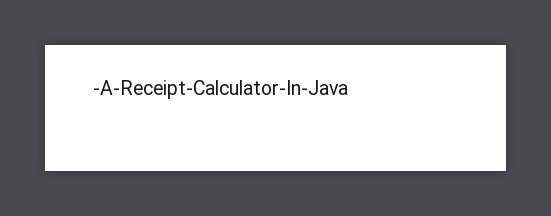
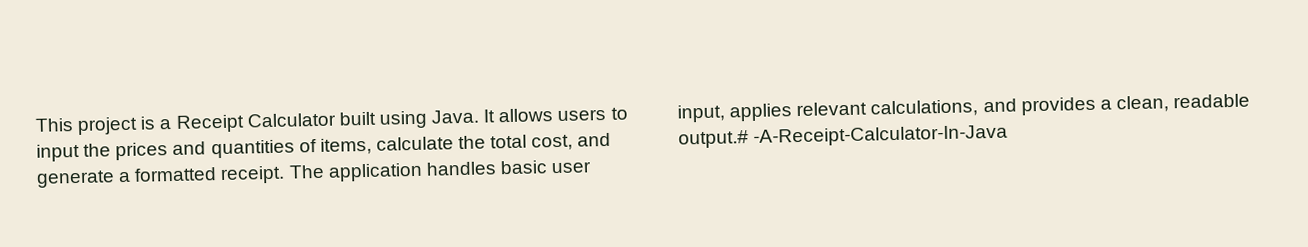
(93, 89) none -> [35,107,628,135] [36,132,612,162] [36,160,593,188] [677,93,1251,123] [678,130,749,149] This project is a Receipt Calculator built using Java. It allows users to input the prices and quantities of items, calculate the total cost, and generate a formatted receipt. The application handles basic user input, applies relevant calculations, and provides a clean, readable output.#

